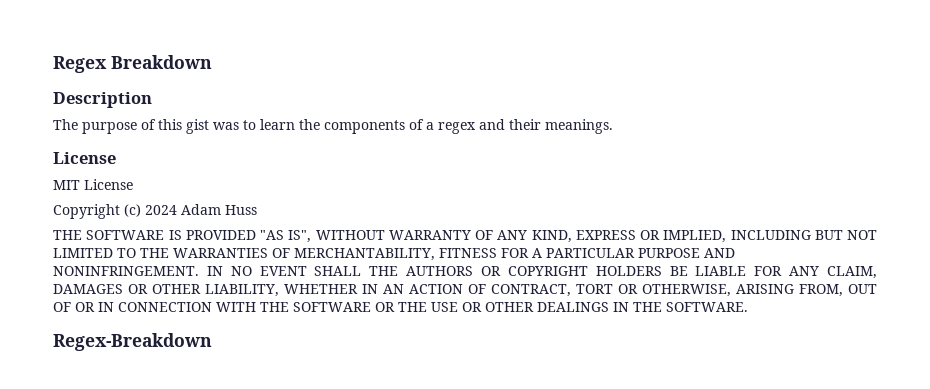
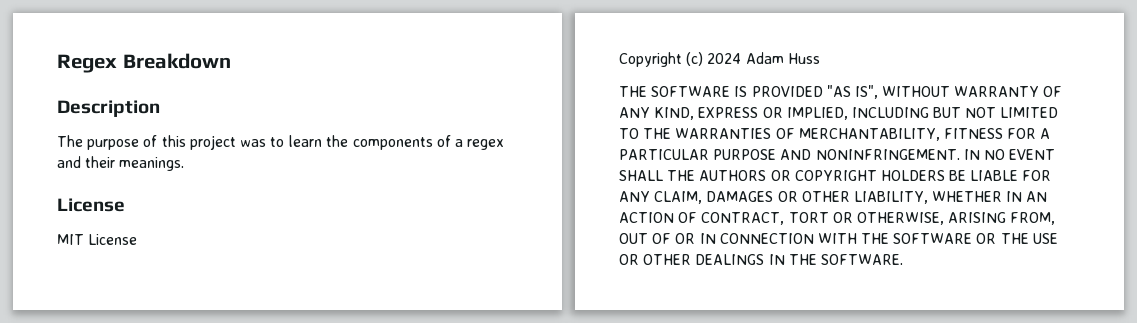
[186,119,209,134] gist -> [189,135,236,150] project
[53,333,212,351] // Regex-Breakdown -> (903, 259) none

